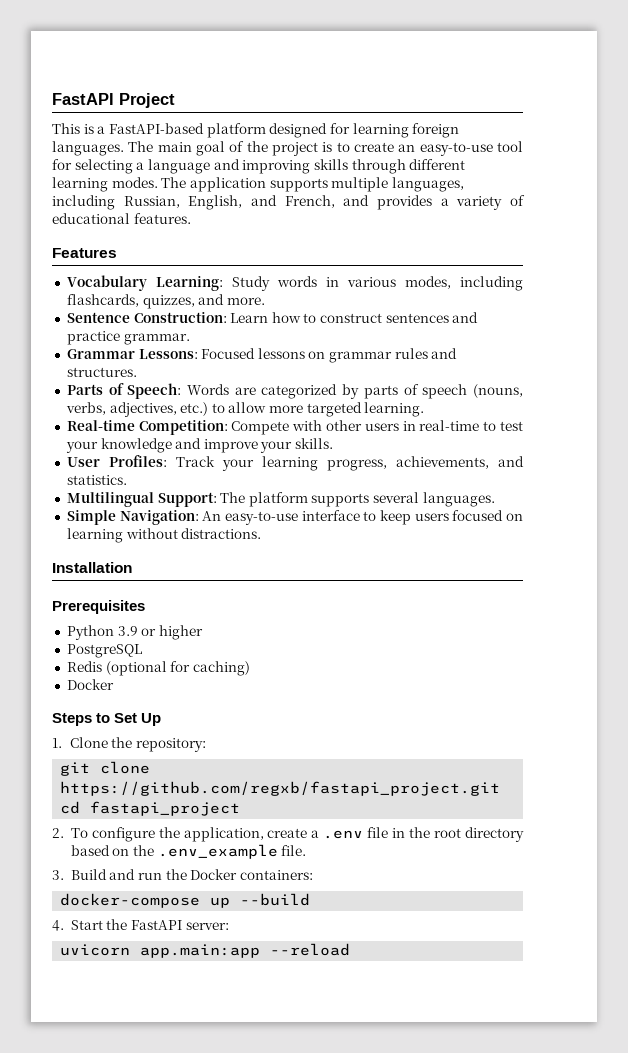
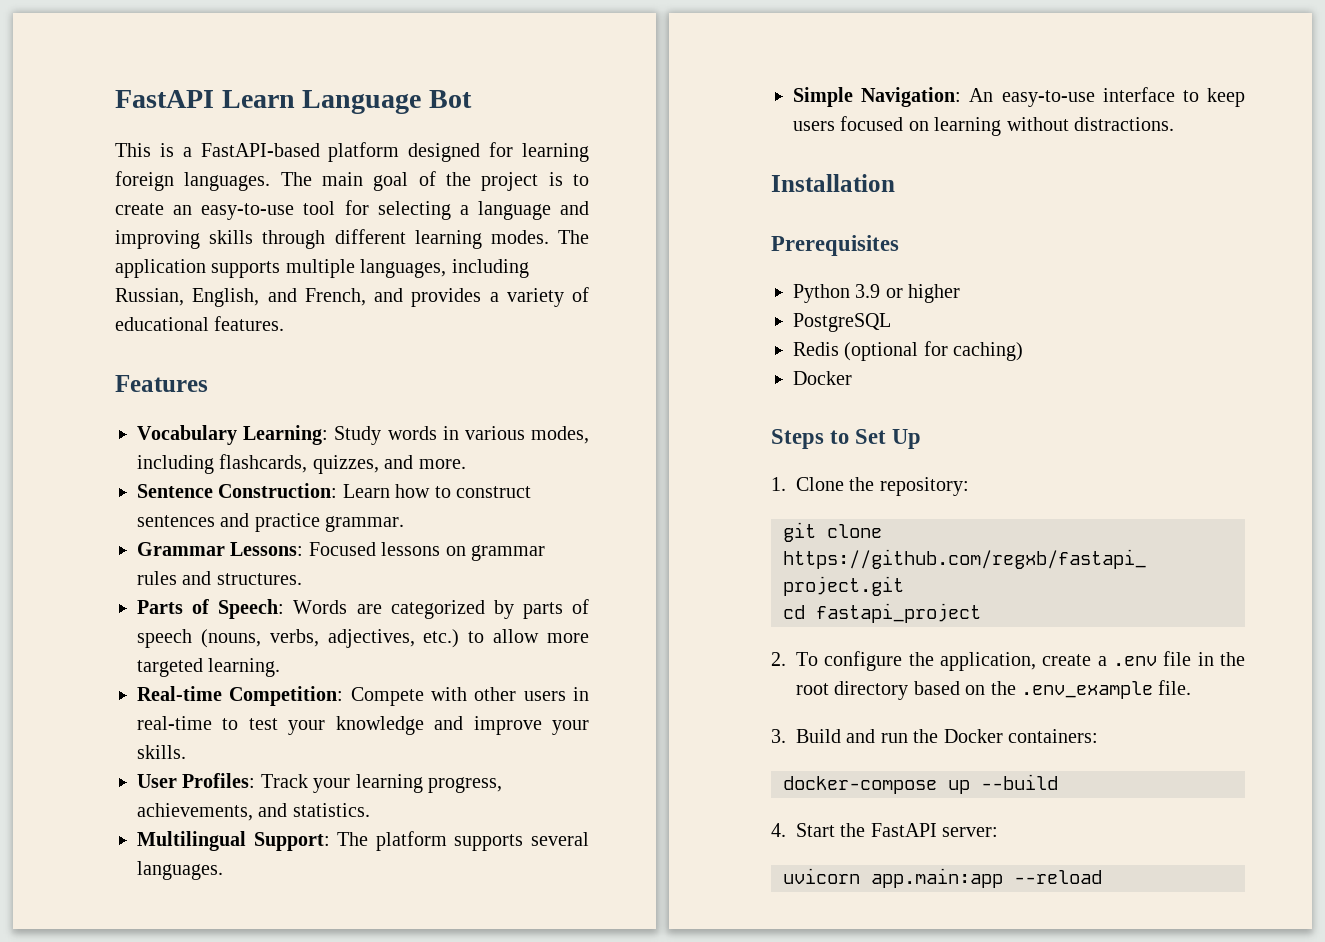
[52,93,175,108] FastAPI Project -> [115,90,472,114] FastAPI Learn Language Bot

